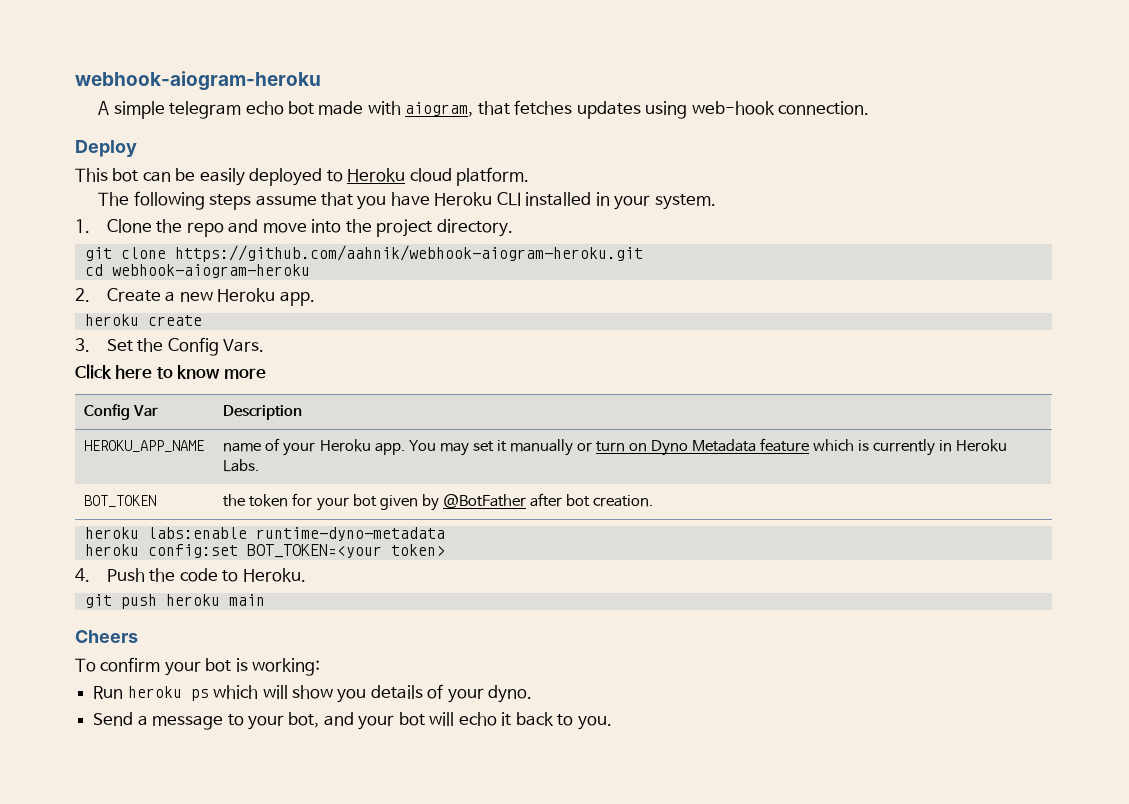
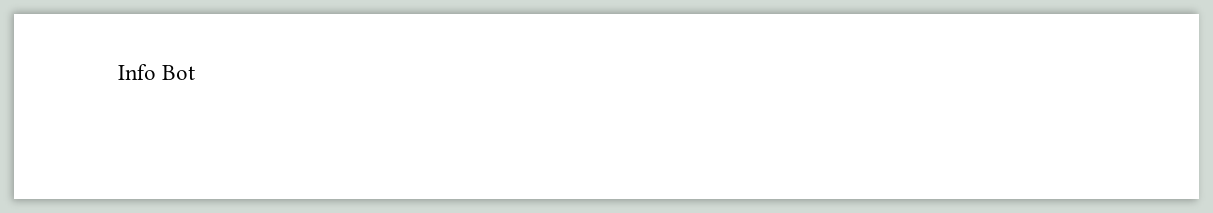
[75,71,321,91] [98,100,870,119] [75,140,137,157] [75,167,530,186] [98,191,716,210] [75,219,513,237] [84,245,643,262] [84,264,310,278] [75,288,315,306] [84,314,202,326] [75,337,265,356] [75,364,266,379] [84,404,159,420] [223,405,303,420] [84,440,205,452] [223,438,1008,456] [223,459,260,472] [84,495,157,507] [223,493,653,511] [84,527,445,541] [84,544,445,558] [75,568,306,582] [84,594,265,609] [75,630,138,643] [75,657,321,676] [93,684,533,703] [93,712,612,730] webhook-aiogram-heroku // A simple telegram echo bot made with aiogram, that fetches updates using web-hook connection. // Deploy // This bot can be easily deployed to Heroku cloud platform. // The following steps assume that you have Heroku CLI installed in your system. // 1. Clone the repo and move into the project directory. // git clone https://github.com/aahnik/webhook-aiogram-heroku.git // cd webhook-aiogram-heroku // 2. Create a new Heroku app. // heroku create // 3. Set the Config Vars. // Click here to know more // Config Var | Description // HEROKU_APP_NAME | name of your Heroku app. You may set it manually or turn on Dyno Metadata feature which is currently in Heroku Labs. // BOT_TOKEN | the token for your bot given by @BotFather after bot creation. // heroku labs:enable runtime-dyno-metadata // heroku config:set BOT_TOKEN=<your token> // 4. Push the code to Heroku. // git push heroku main // Cheers // To confirm your bot is working: // Run heroku ps which will show you details of your dyno. // Send a message to your bot, and your bot will echo it back to you. -> [118,64,196,80] Info Bot

